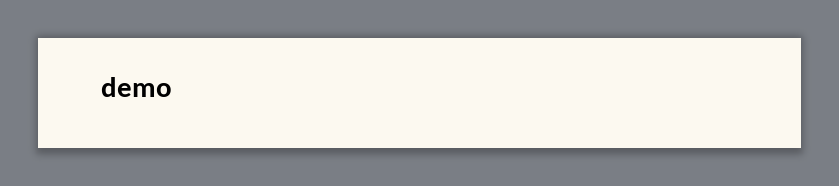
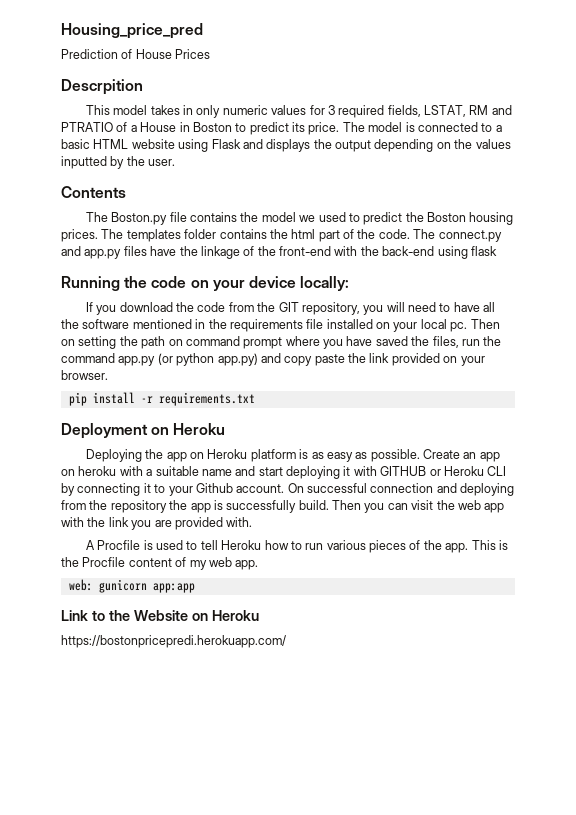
[101,77,172,97] demo -> [61,23,203,39] [61,49,211,59] [61,79,143,95] [85,105,512,118] [61,122,502,135] [61,139,511,152] [61,156,176,169] [61,186,126,198] [85,212,514,225] [61,229,502,242] [61,246,497,259] [61,276,350,291] [85,302,496,315] [61,319,500,332] [61,336,502,349] [61,353,485,366] [61,370,108,380] [68,392,255,406] [61,423,226,439] [85,449,500,462] [61,466,507,479] [61,483,515,496] [61,500,505,513] [61,517,253,530] [85,540,508,553] [61,557,259,570] [68,579,195,593] [61,610,259,621] [61,635,286,648] Housing_price_pred // Prediction of House Prices // Descrpition // This model takes in only numeric values for 3 required fields, LSTAT, RM and PTRATIO of a House in Boston to predict its price. The model is connected to a basic HTML website using Flask and displays the output depending on the values inputted by the user. // Contents // The Boston.py file contains the model we used to predict the Boston housing prices. The templates folder contains the html part of the code. The connect.py and app.py files have the linkage of the front-end with the back-end using flask // Running the code on your device locally: // If you download the code from the GIT repository, you will need to have all the software mentioned in the requirements file installed on your local pc. Then on setting the path on command prompt where you have saved the files, run the command app.py (or python app.py) and copy paste the link provided on your browser. // pip install -r requirements.txt // Deployment on Heroku // Deploying the app on Heroku platform is as easy as possible. Create an app on heroku with a suitable name and start deploying it with GITHUB or Heroku CLI by connecting it to your Github account. On successful connection and deploying from the repository the app is successfully build. Then you can visit the web app with the link you are provided with. // A Procfile is used to tell Heroku how to run various pieces of the app. This is the Procfile content of my web app. // web: gunicorn app:app // Link to the Website on Heroku // https://bostonpricepredi.herokuapp.com/

